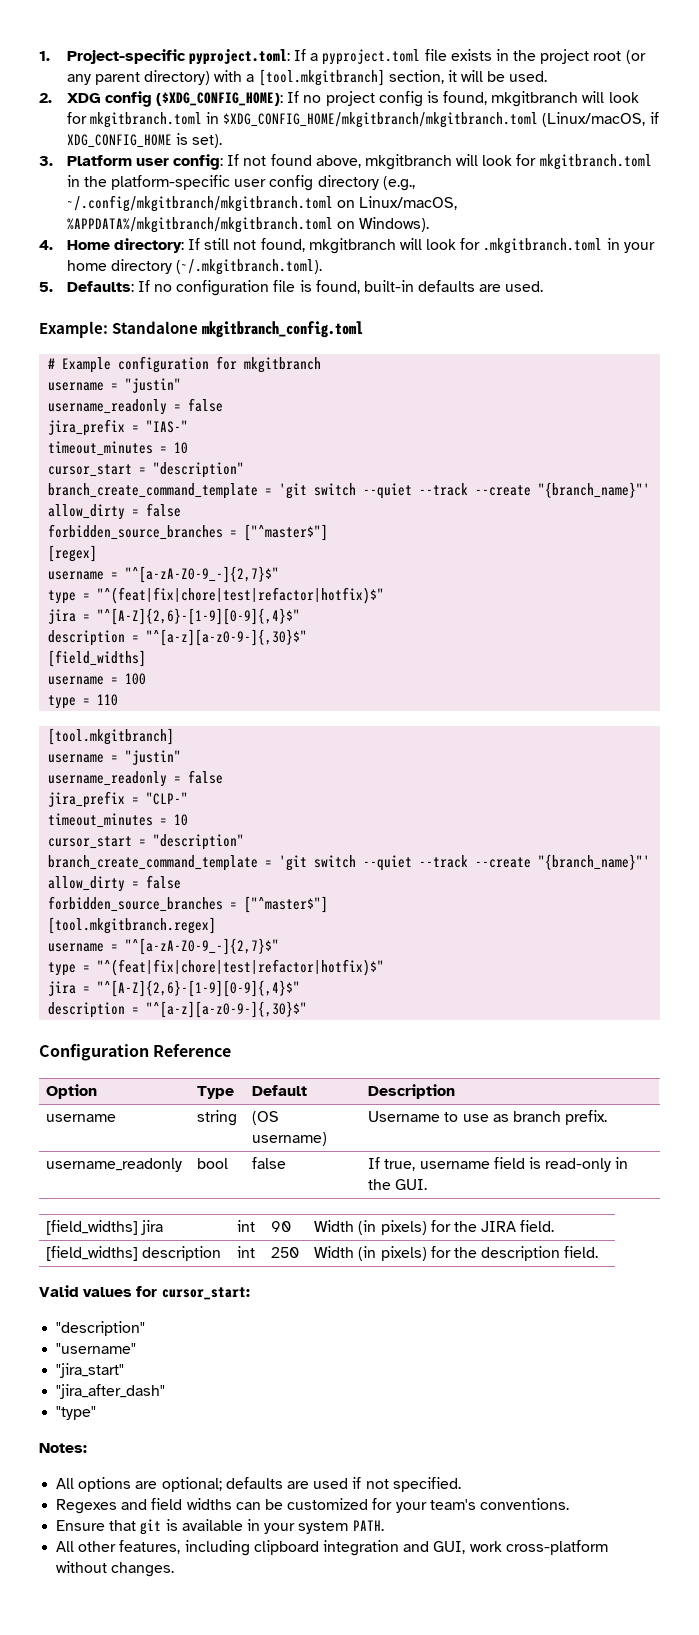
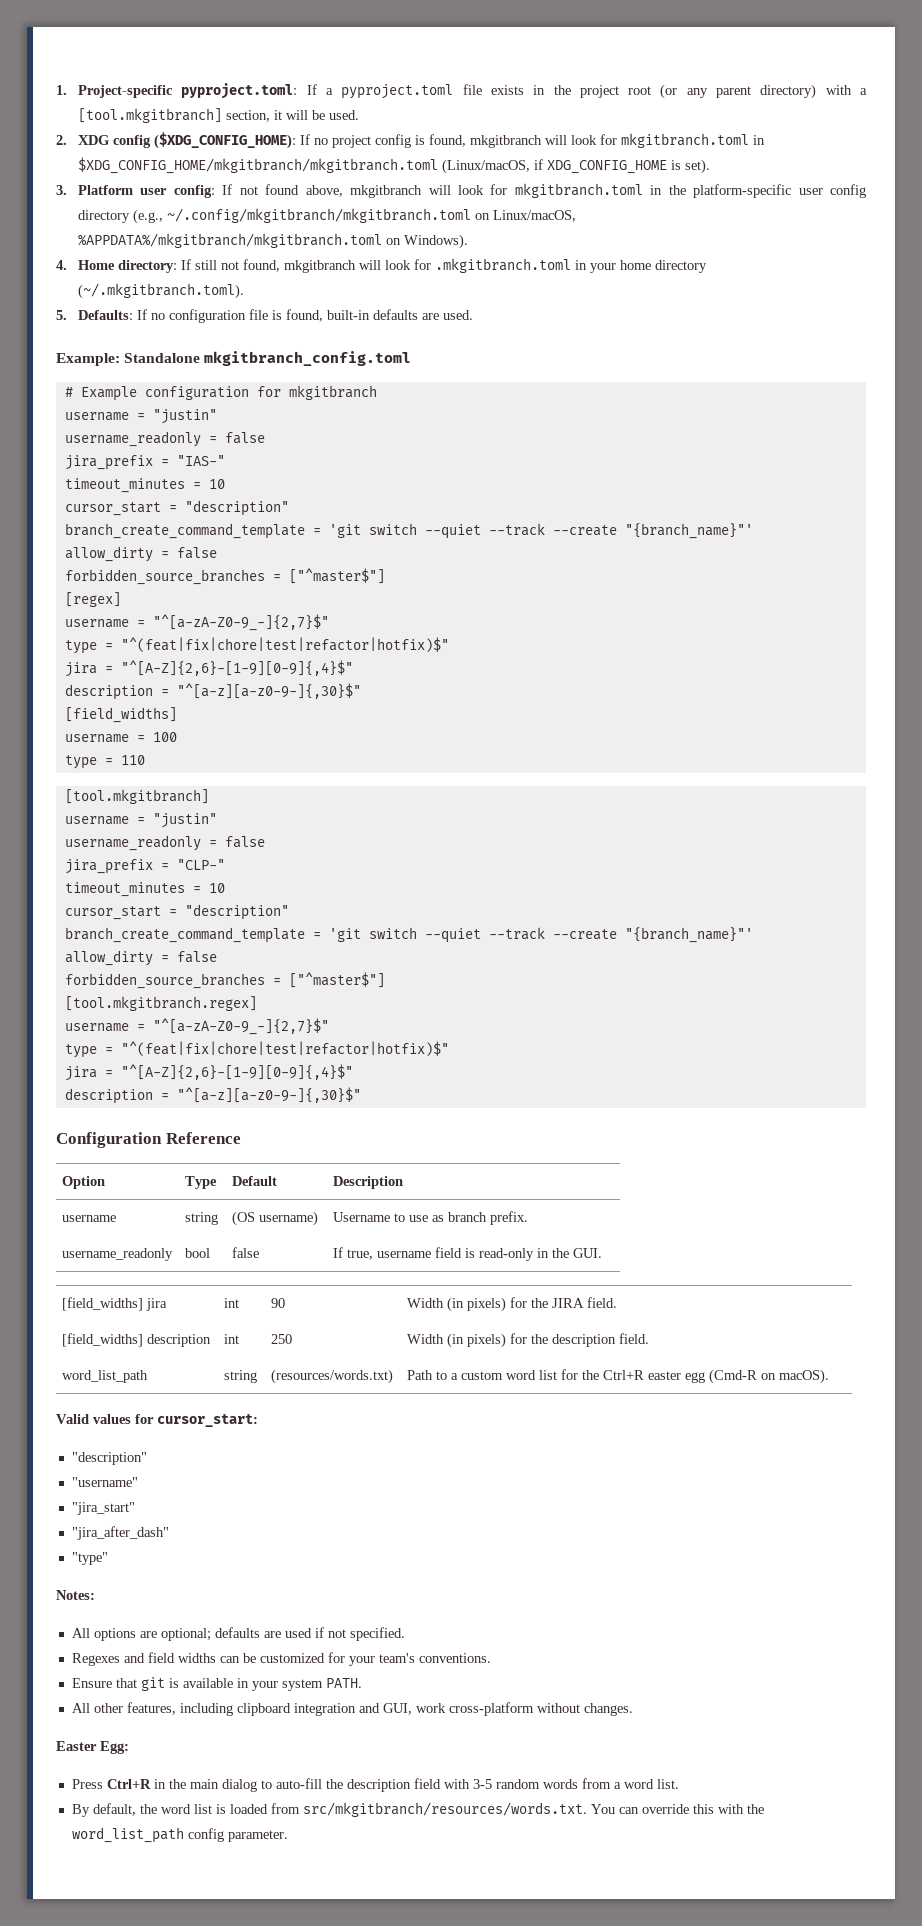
(599, 1252) none -> [62,1370,149,1383] [224,1370,258,1383] [271,1369,394,1384] [407,1369,830,1384] // word_list_path | string | (resources/words.txt) | Path to a custom word list for the Ctrl+R easter egg (Cmd-R on macOS).
(175, 1569) none -> [56,1741,129,1754] [71,1778,679,1792] [71,1802,764,1817] [71,1827,288,1843] // Easter Egg: // Press Ctrl+R in the main dialog to auto-fill the description field with 3-5 random words from a word list. // By default, the word list is loaded from src/mkgitbranch/resources/words.txt. You can override this with the word_list_path config parameter.

